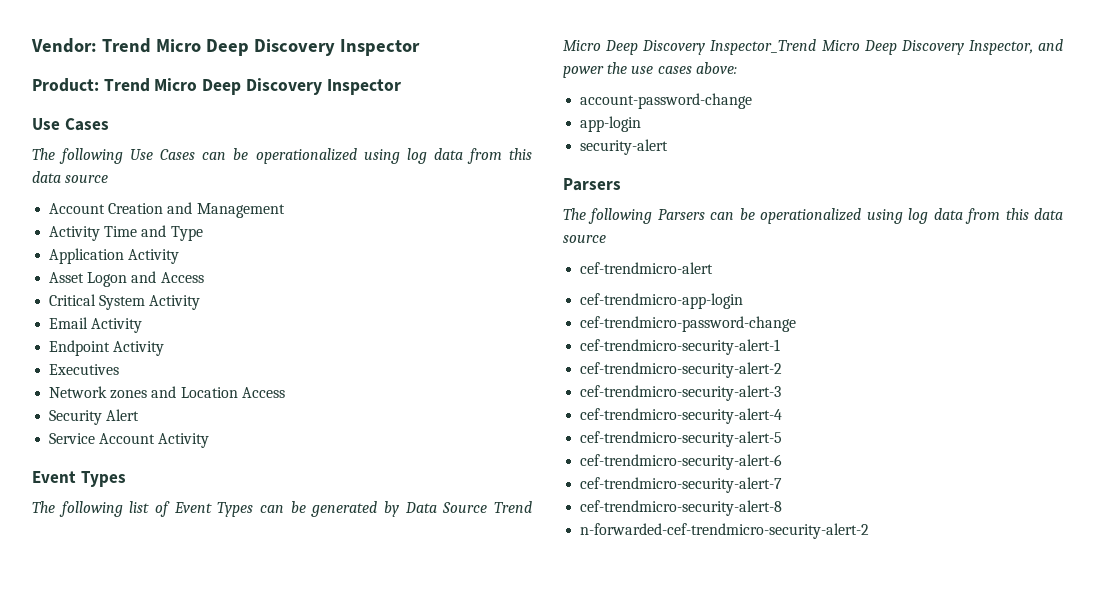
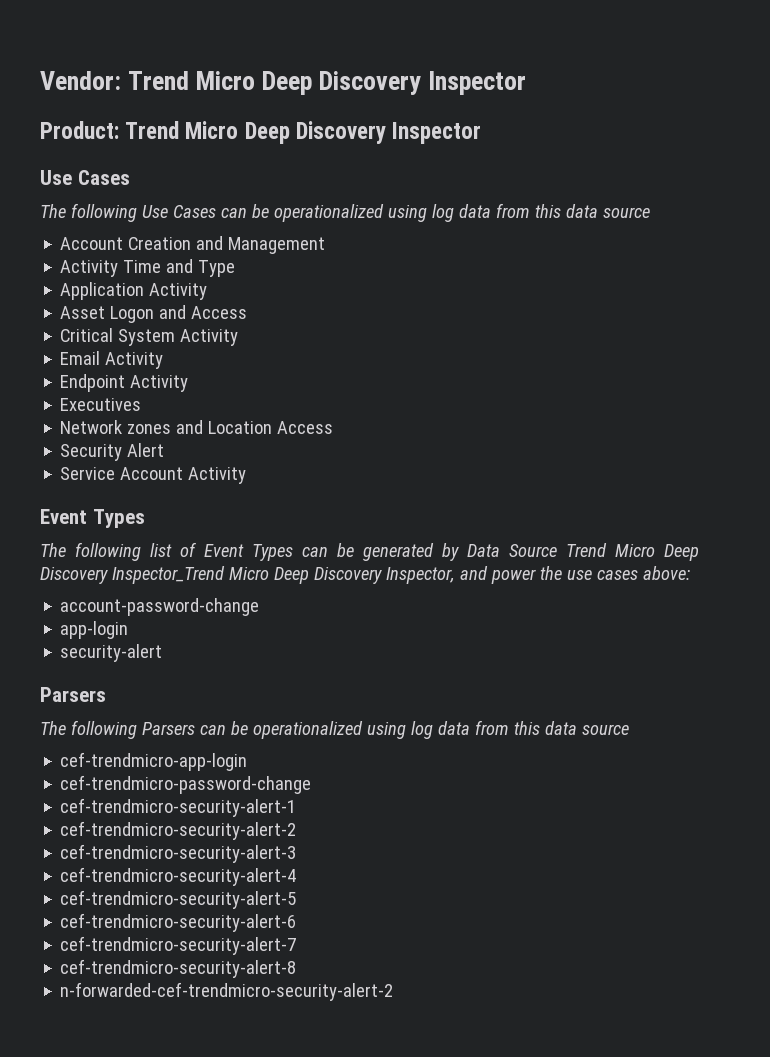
[580,262,714,274] // cef-trendmicro-alert -> (629, 729) none

